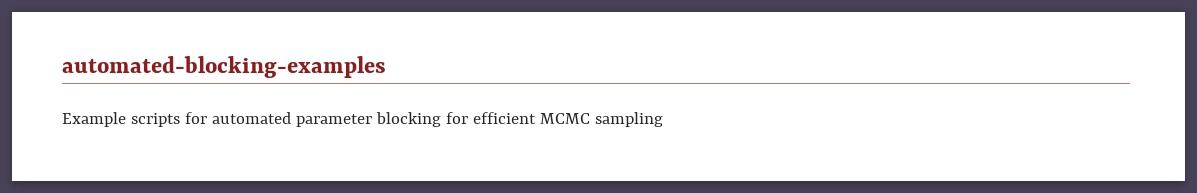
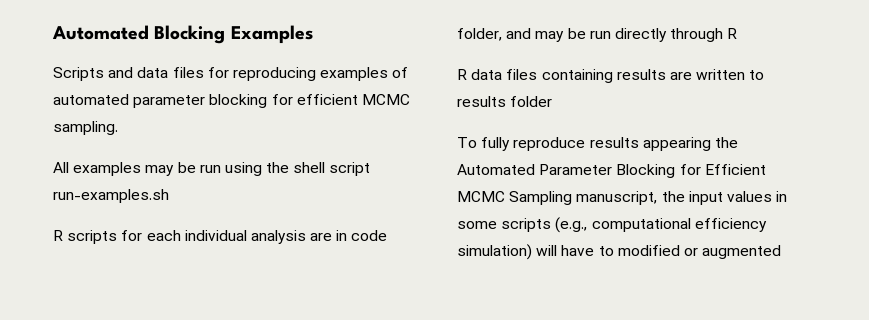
[62,56,386,78] [62,112,207,127] automated-blocking-examples // Example scripts for -> [52,25,313,44] [53,67,409,81] Automated Blocking Examples // Scripts and data files for reproducing examples of
[594,112,663,127] sampling -> [53,121,118,135] [53,162,371,176] [53,189,169,203] [53,230,388,244] [457,28,738,42] [457,69,765,83] [457,96,553,107] [457,137,738,151] [457,164,766,178] [457,191,788,205] [457,217,767,233] [457,244,782,260] sampling. // All examples may be run using the shell script run-examples.sh // R scripts for each individual analysis are in code folder, and may be run directly through R // R data files containing results are written to results folder // To fully reproduce results appearing the Automated Parameter Blocking for Efficient MCMC Sampling manuscript, the input values in some scripts (e.g., computational efficiency simulation) will have to modified or augmented

